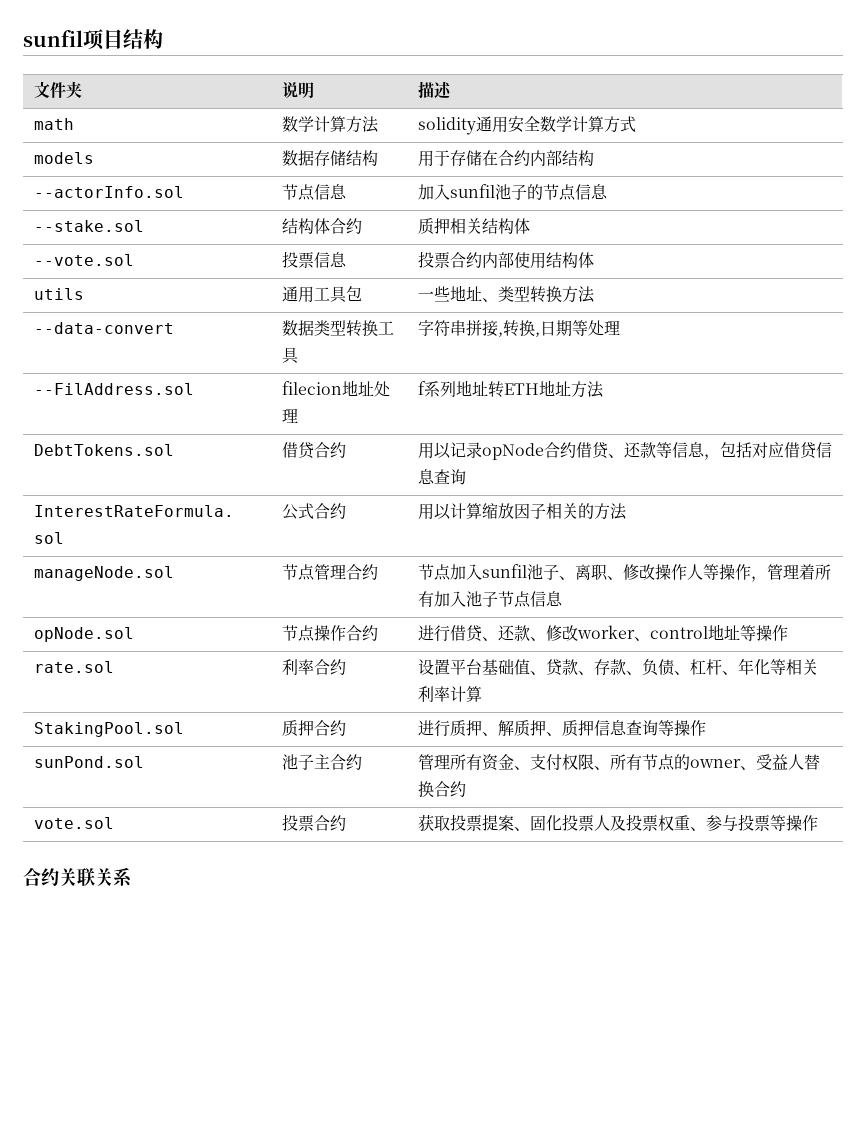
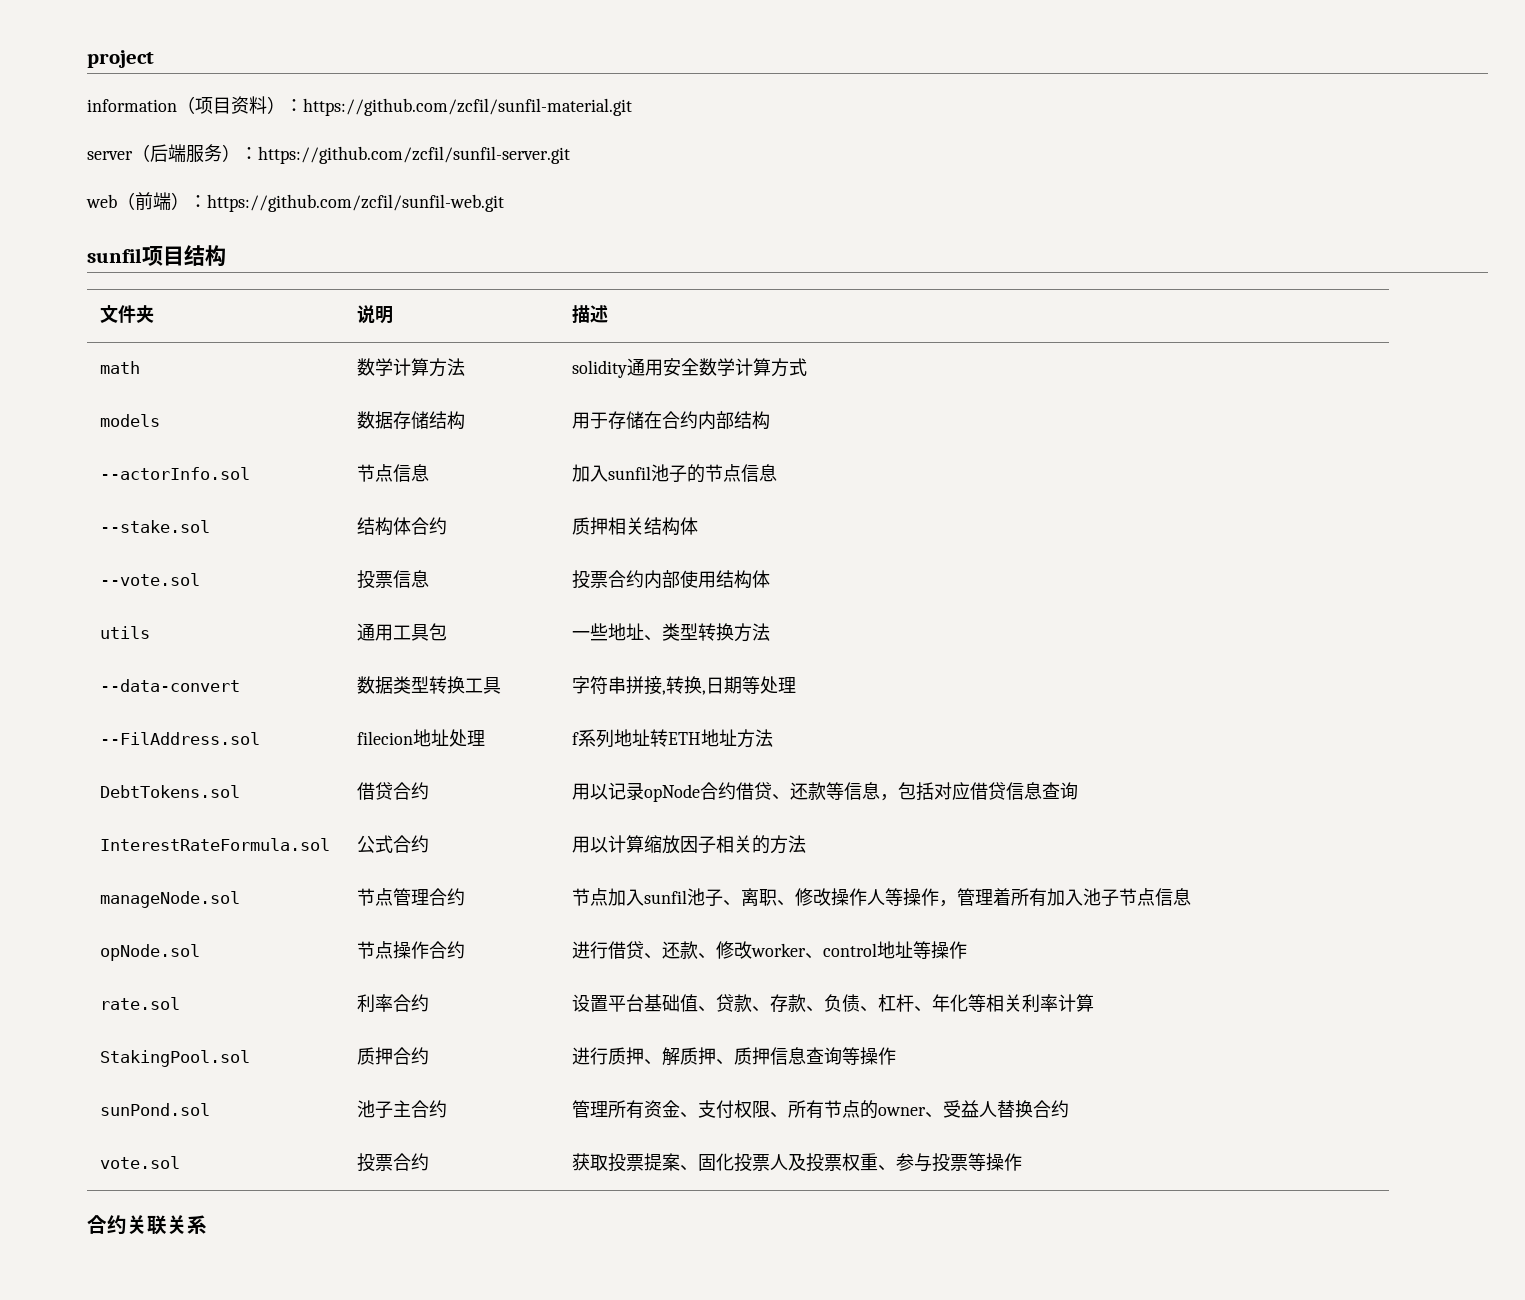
(23, 38) none -> [87,50,154,68] [87,96,632,116] [87,144,570,164] [86,192,504,212] project // information（项目资料）：https://github.com/zcfil/sunfil-material.git // server（后端服务）：https://github.com/zcfil/sunfil-server.git // web（前端）：https://github.com/zcfil/sunfil-web.git //

